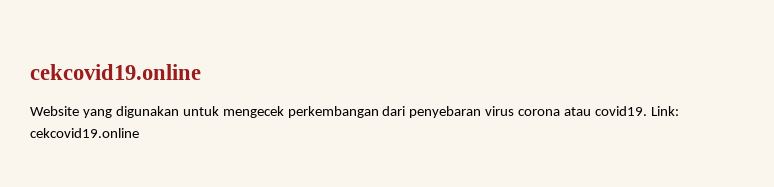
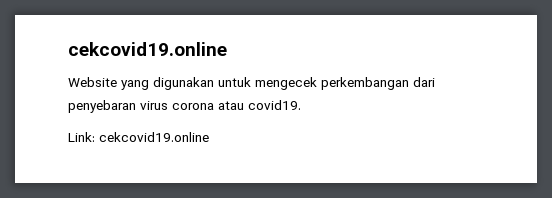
(648, 111) none -> (301, 105) //

